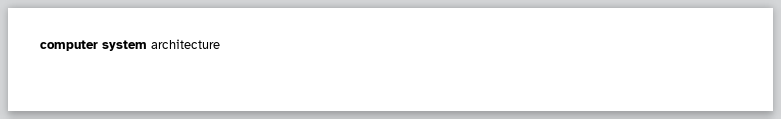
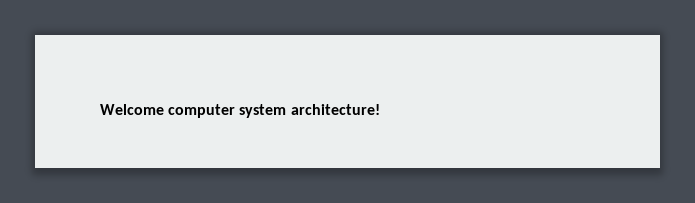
(40, 45) none -> [100,104,164,115] Welcome
[151,39,220,49] architecture -> [290,104,380,115] architecture!

